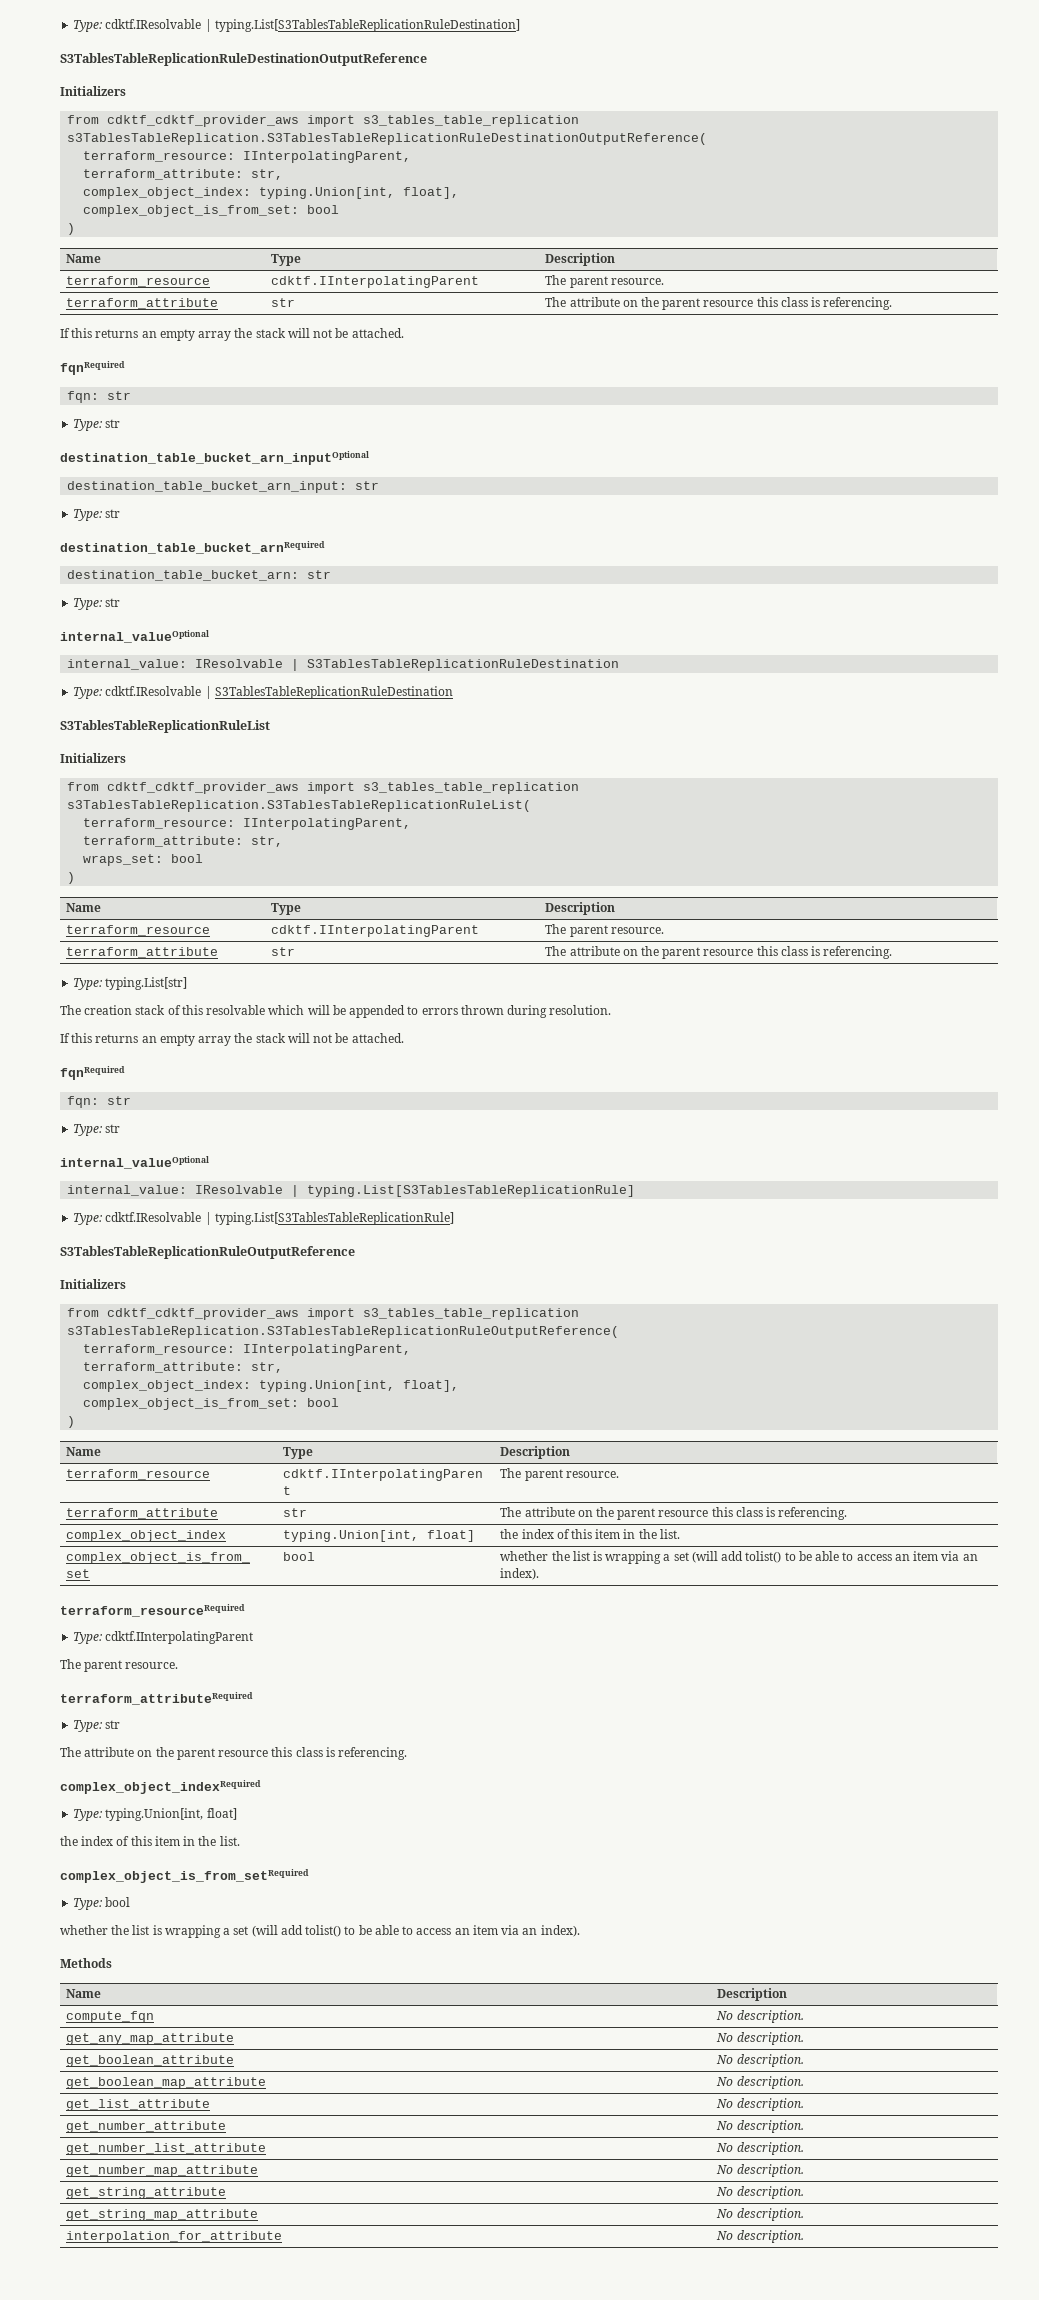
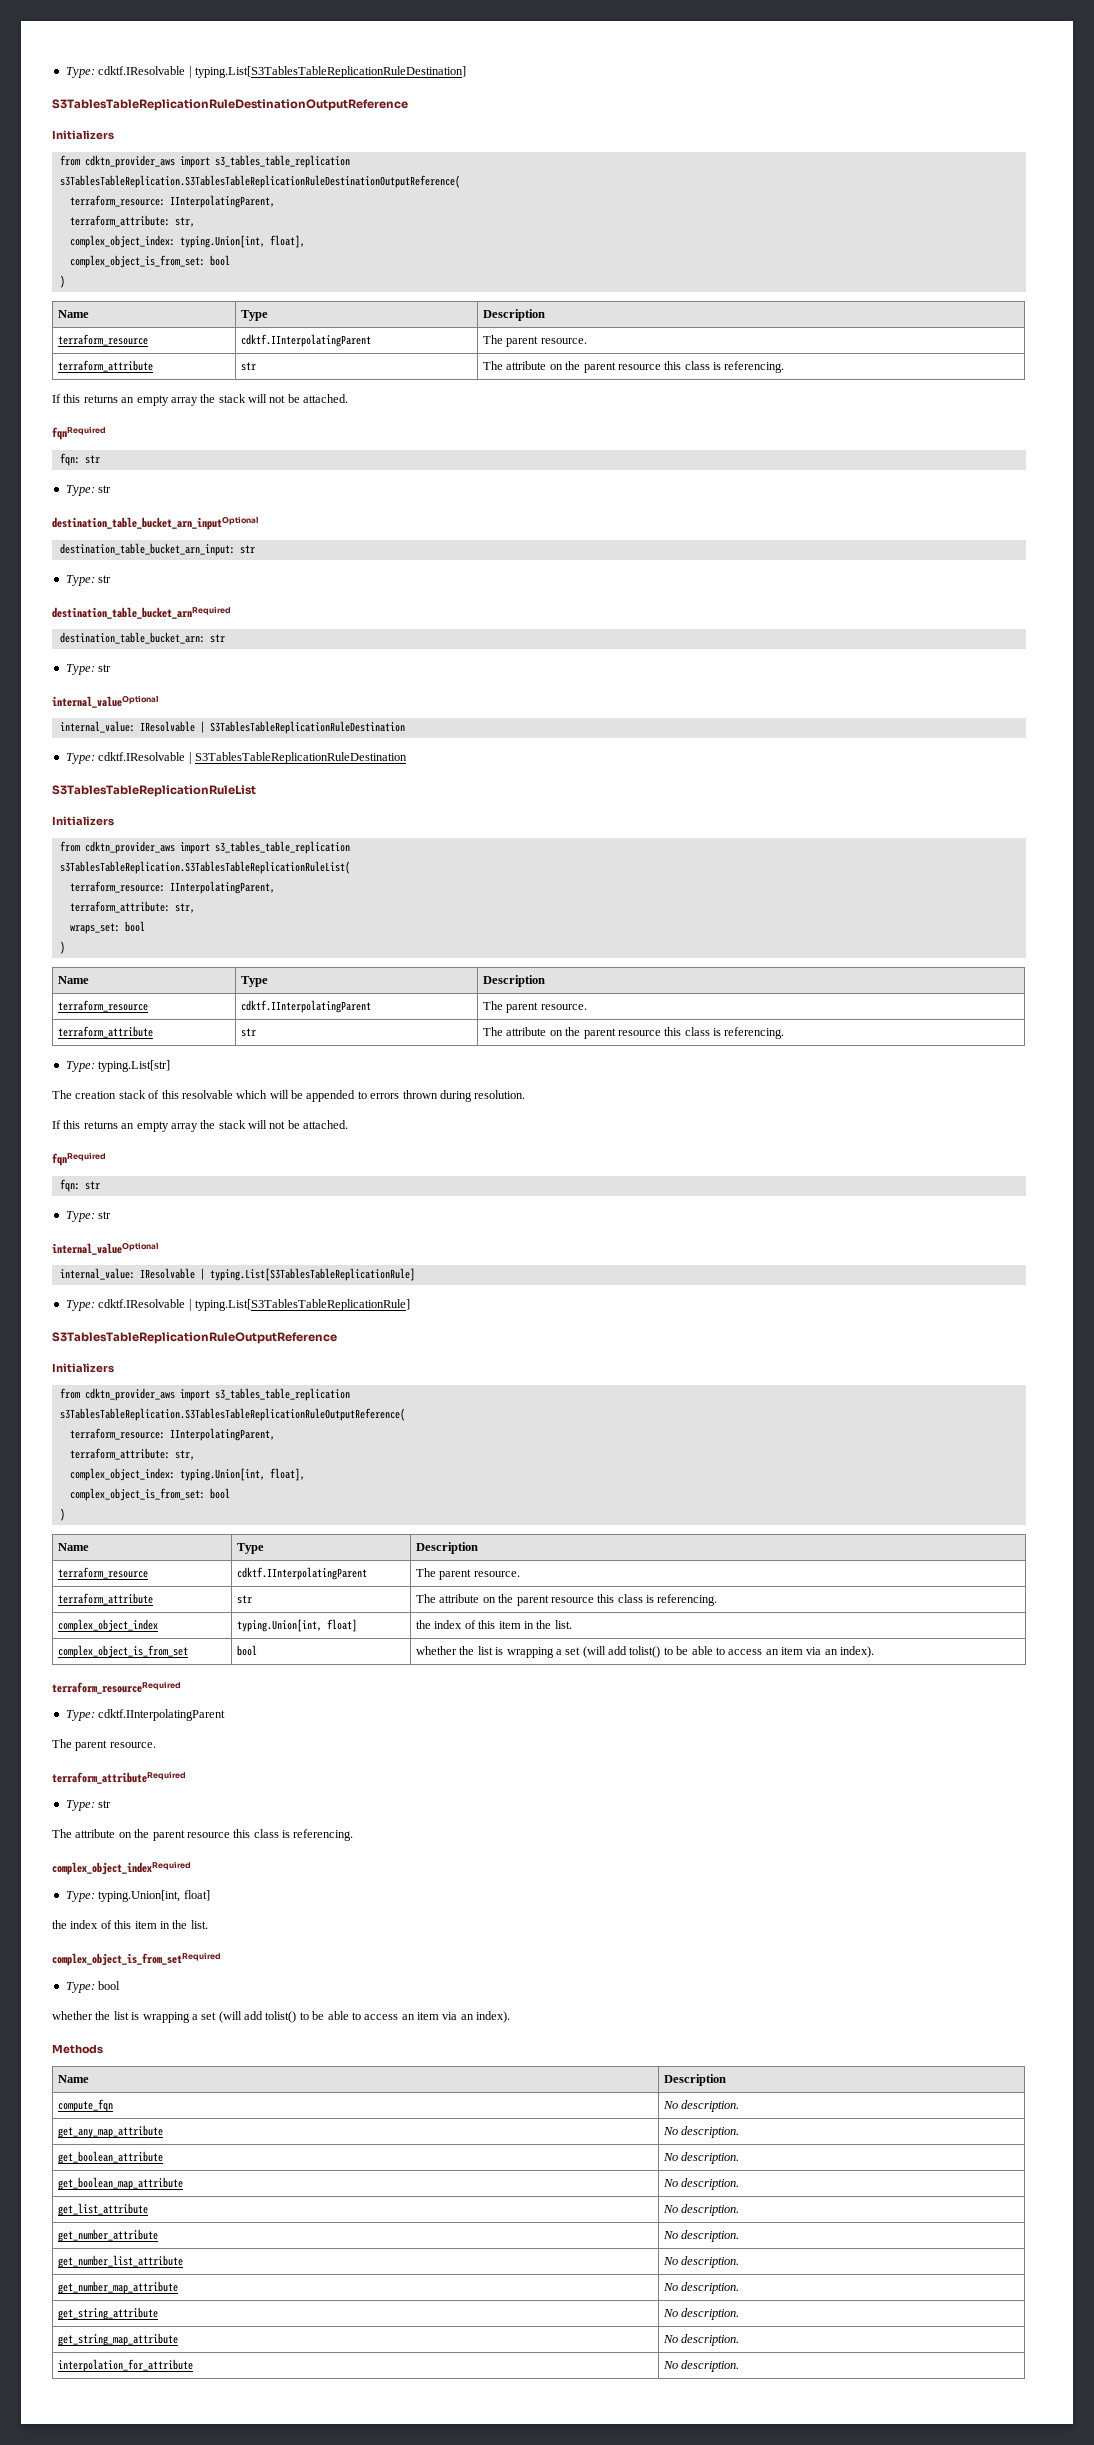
[107,115,300,127] cdktf_cdktf_provider_aws -> [84,155,175,168] cdktn_provider_aws
[107,782,300,794] cdktf_cdktf_provider_aws -> [84,841,175,854] cdktn_provider_aws
[107,1308,300,1320] cdktf_cdktf_provider_aws -> [84,1388,175,1401] cdktn_provider_aws

